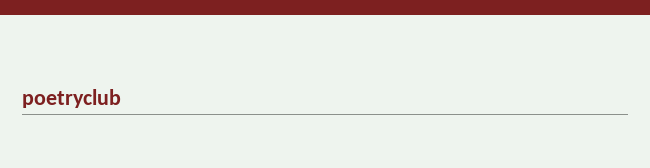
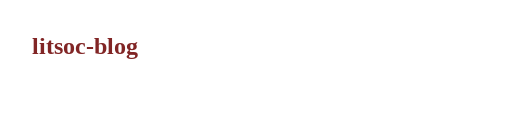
[22,89,121,108] poetryclub -> [32,38,138,59] litsoc-blog

